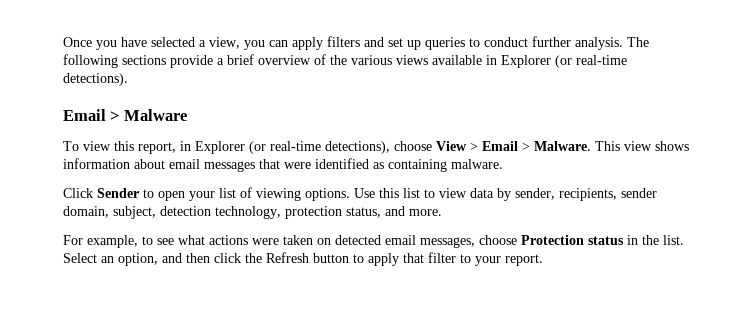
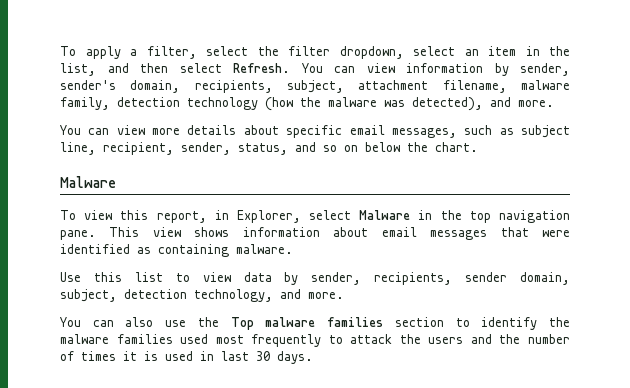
[63,36,649,50] [63,54,627,68] [63,73,128,86] [63,109,120,121] Once you have selected a view, you can apply filters and set up queries to conduct further analysis. The following sections provide a brief overview of the various views available in Explorer (or real-time detections). // Email > -> [60,46,570,59] [60,63,570,76] [60,80,570,93] [60,97,554,111] [60,125,570,138] [60,142,478,155] To apply a filter, select the filter dropdown, select an item in the list, and then select Refresh. You can view information by sender, sender's domain, recipients, subject, attachment filename, malware family, detection technology (how the malware was detected), and more. // You can view more details about specific email messages, such as subject line, recipient, sender, status, and so on below the chart. //
[195,141,591,154] Explorer (or real-time detections), choose View > Email > Malware. -> [236,210,570,223] [60,230,96,240] Explorer, select Malware in the top navigation pane.
[63,187,350,201] Click Sender to open your list of viewing options. -> (293, 249) none
[285,206,442,219] [63,235,684,248] [63,252,543,266] protection status, and more. // For example, to see what actions were taken on detected email messages, choose Protection status in the list. Select an option, and then click the Refresh button to apply that filter to your report. -> [280,289,344,299] [60,317,570,330] [60,334,570,347] [60,351,313,364] and more. // You can also use the Top malware families section to identify the malware families used most frequently to attack the users and the number of times it is used in last 30 days.

